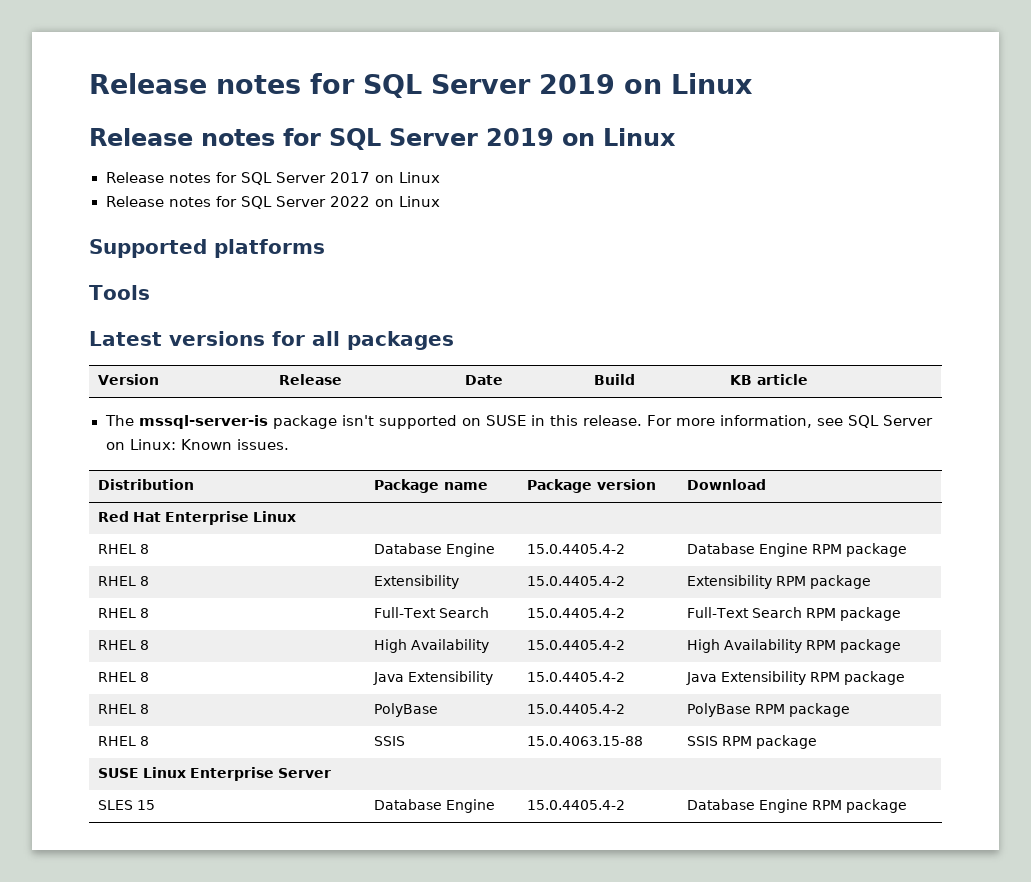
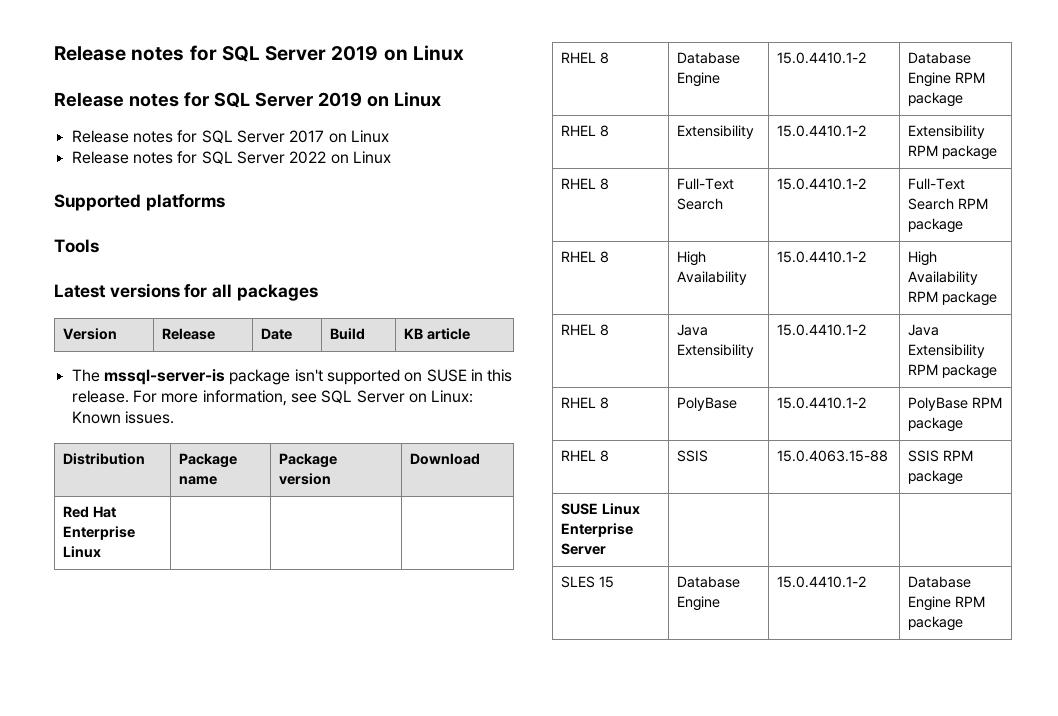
[526,544,625,554] 15.0.4405.4-2 -> [777,52,868,64] 15.0.4410.1-2
[526,576,625,586] 15.0.4405.4-2 -> [777,125,868,137] 15.0.4410.1-2
[526,608,625,618] 15.0.4405.4-2 -> [777,178,868,190] 15.0.4410.1-2
[526,640,625,650] 15.0.4405.4-2 -> [777,251,868,263] 15.0.4410.1-2
[526,672,625,682] 15.0.4405.4-2 -> [777,324,868,336] 15.0.4410.1-2
[526,704,625,714] 15.0.4405.4-2 -> [777,397,868,409] 15.0.4410.1-2
[526,800,625,810] 15.0.4405.4-2 -> [777,576,868,588] 15.0.4410.1-2

